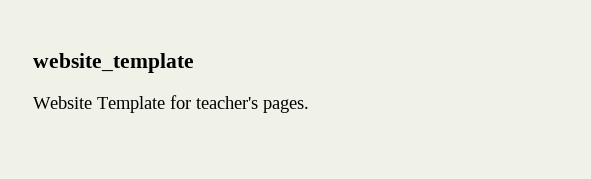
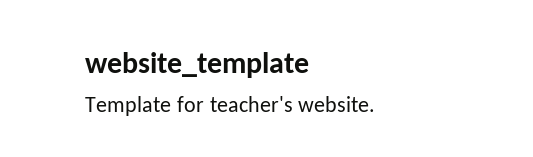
[33,96,92,109] Website -> (309, 65) none
[263,99,309,113] pages. -> [298,96,376,112] website.

